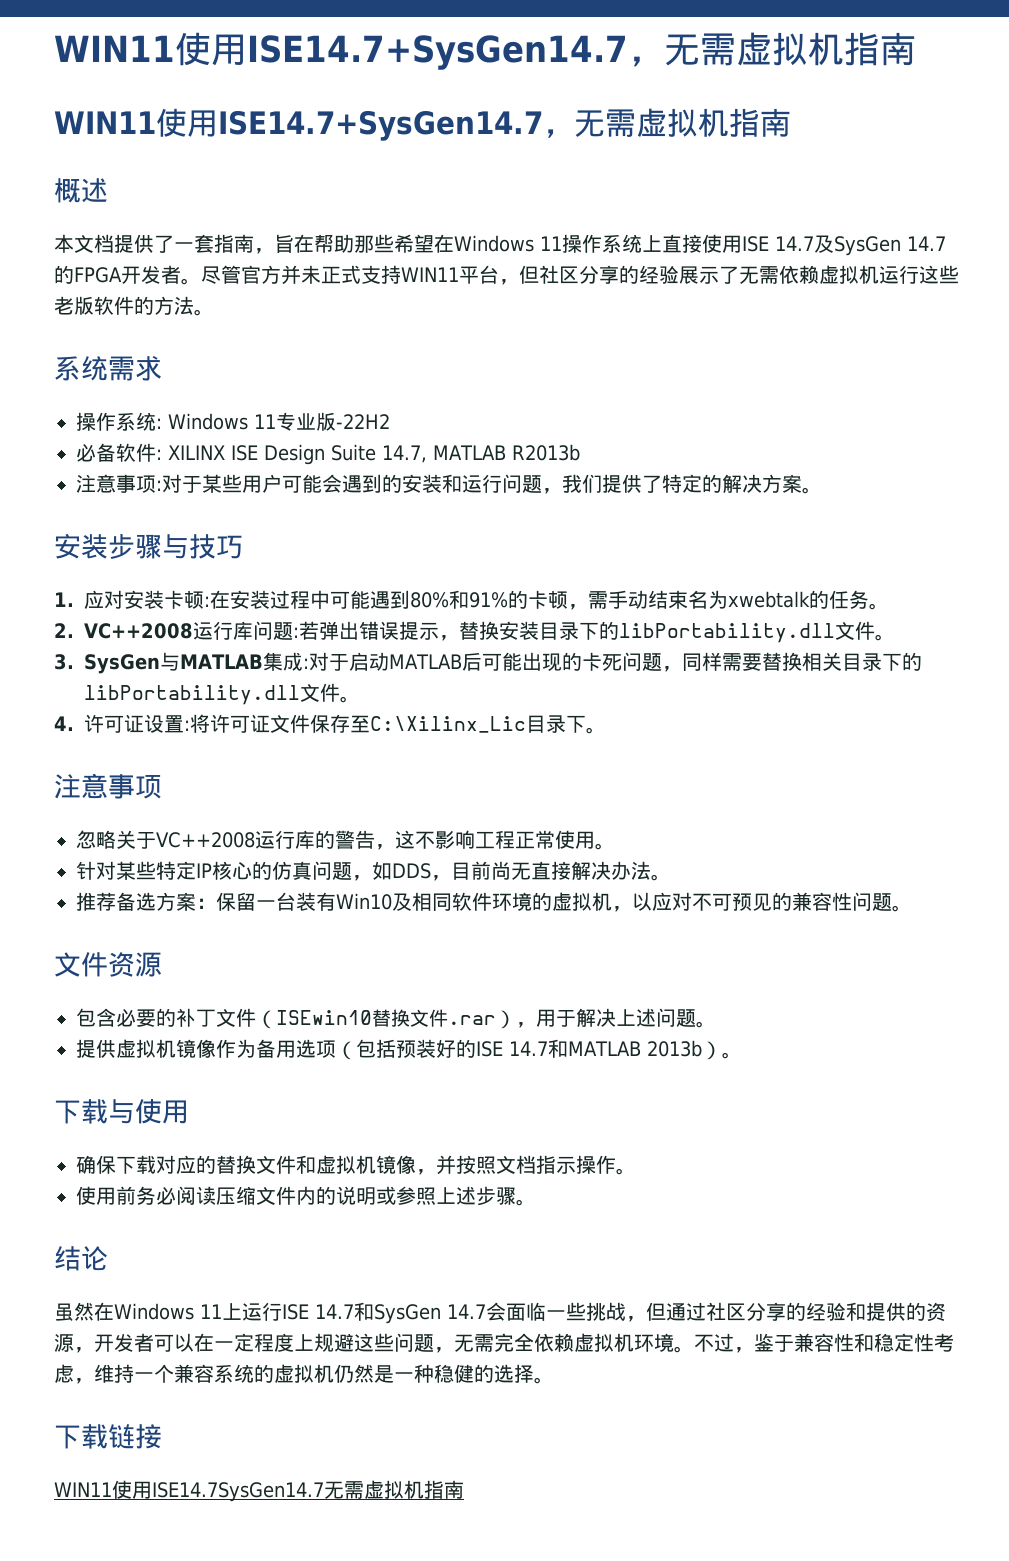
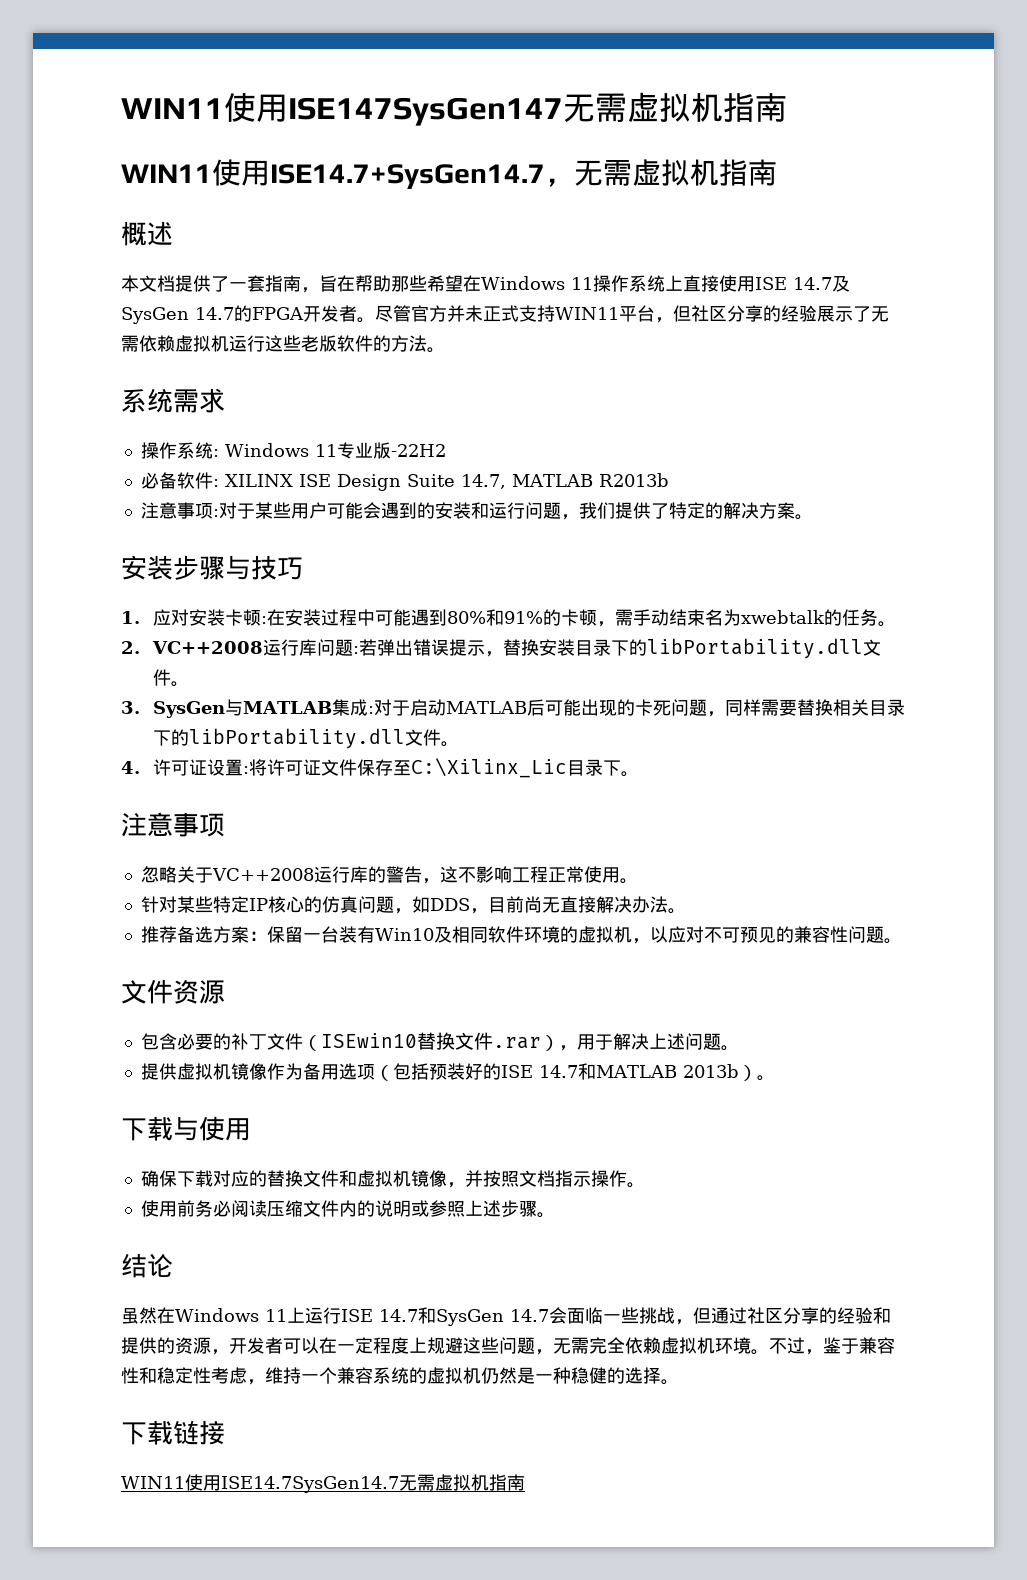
[54,32,664,70] WIN11使用ISE14.7+SysGen14.7， -> [121,93,563,126] WIN11使用ISE147SysGen147

